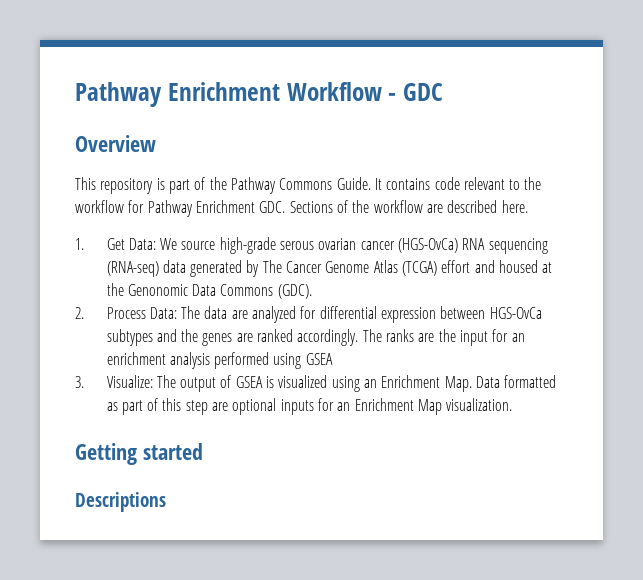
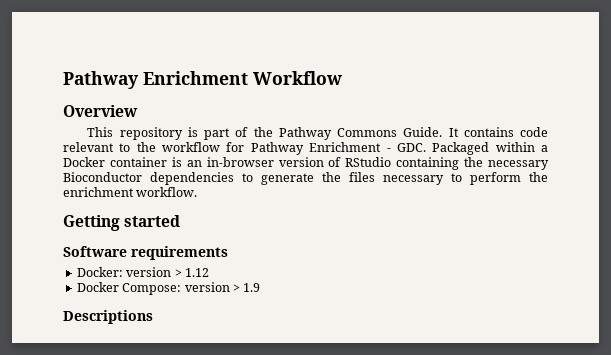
[388,83,443,101] - GDC -> (342, 78) none
[259,200,528,213] [75,237,548,254] [106,260,553,277] [106,283,312,299] [75,306,542,323] [106,329,525,346] [106,352,333,369] [75,375,557,392] [106,398,513,415] [75,443,203,465] GDC. Sections of the workflow are described here. // 1. Get Data: We source high-grade serous ovarian cancer (HGS-OvCa) RNA sequencing (RNA-seq) data generated by The Cancer Genome Atlas (TCGA) effort and housed at the Genonomic Data Commons (GDC). // 2. Process Data: The data are analyzed for differential expression between HGS-OvCa subtypes and the genes are ranked accordingly. The ranks are the input for an enrichment analysis performed using GSEA // 3. Visualize: The output of GSEA is visualized using an Enrichment Map. Data formatted as part of this step are optional inputs for an Enrichment Map visualization. // Getting started -> [386,142,548,155] [63,157,549,170] [63,172,548,185] [63,187,198,197] [63,215,181,231] [63,246,228,260] [76,267,209,277] [76,282,261,295] - GDC. Packaged within a Docker container is an in-browser version of RStudio containing the necessary Bioconductor dependencies to generate the files necessary to perform the enrichment workflow. // Getting started // Software requirements // Docker: version > 1.12 // Docker Compose: version > 1.9

